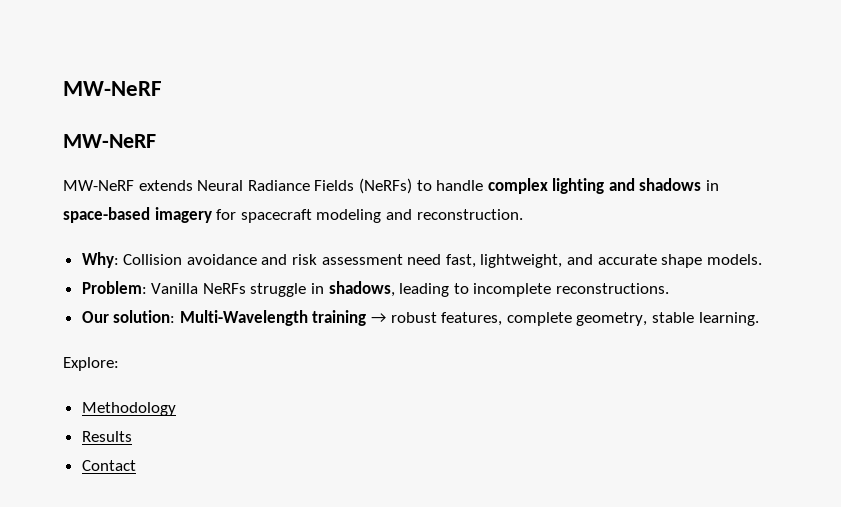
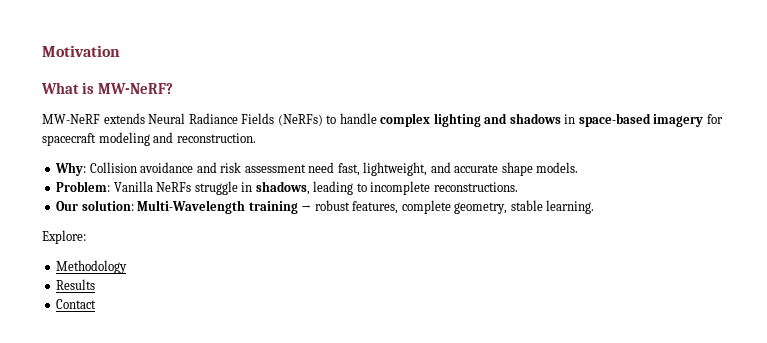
[63,81,162,96] [63,134,156,148] MW-NeRF // MW-NeRF -> [42,45,120,57] [41,82,174,94] Motivation // What is MW-NeRF?

